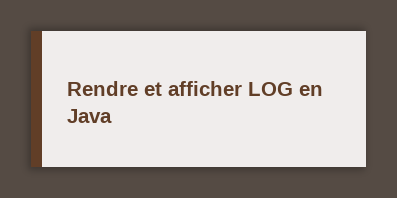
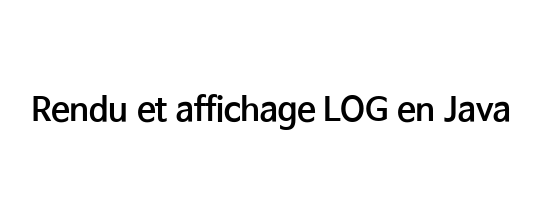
[67,81,242,96] Rendre et afficher -> [31,94,316,130] Rendu et affichage

